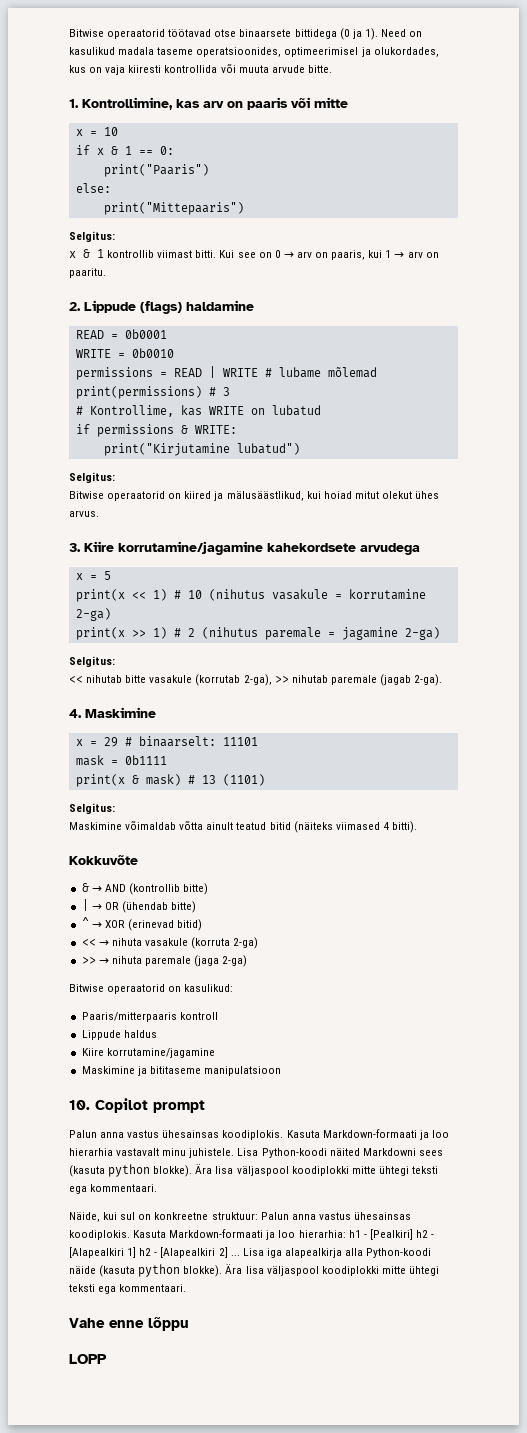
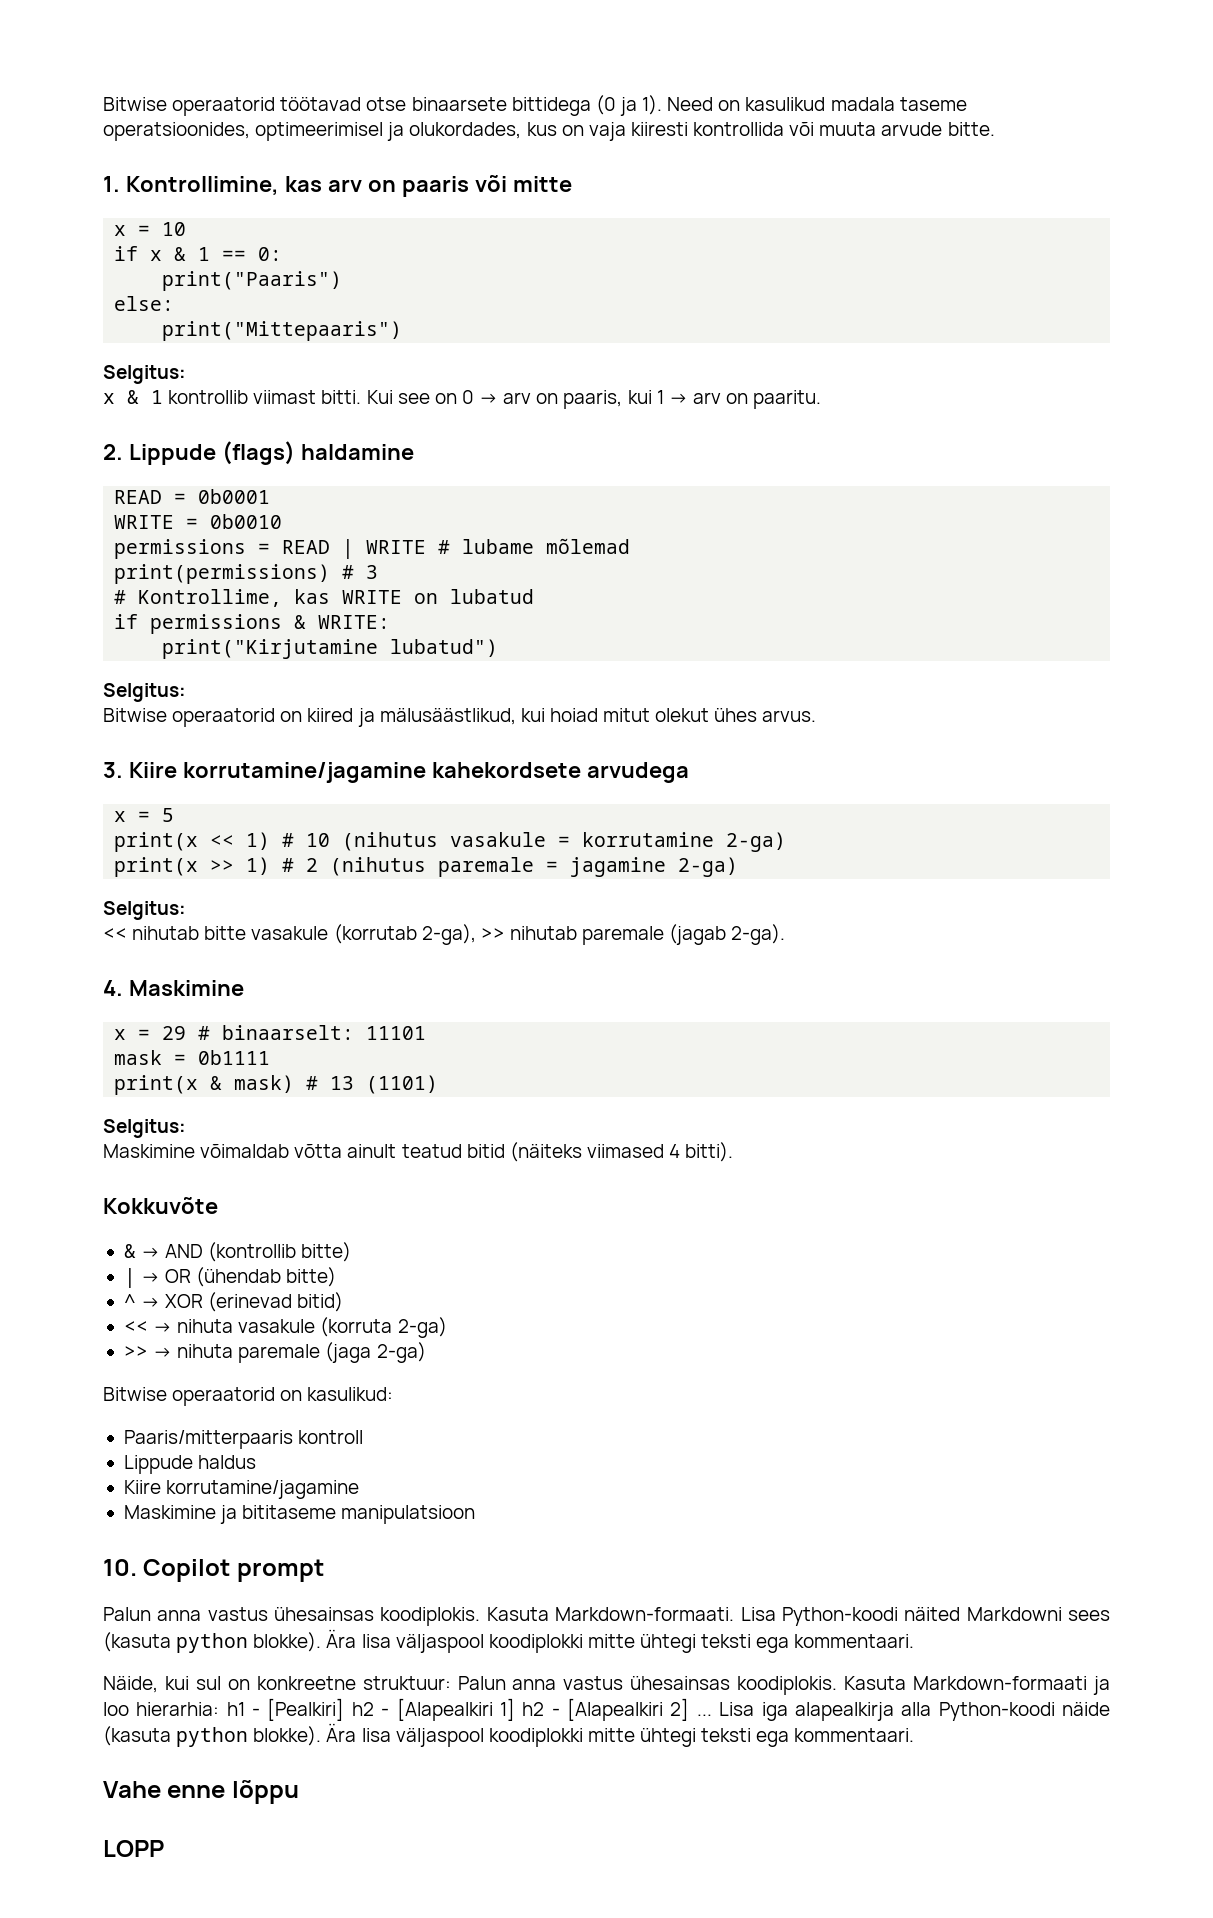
[322,1129,449,1140] [69,1148,235,1158] Markdown-formaati ja loo hierarhia vastavalt minu juhistele. -> [555,1607,735,1621] Markdown-formaati.

